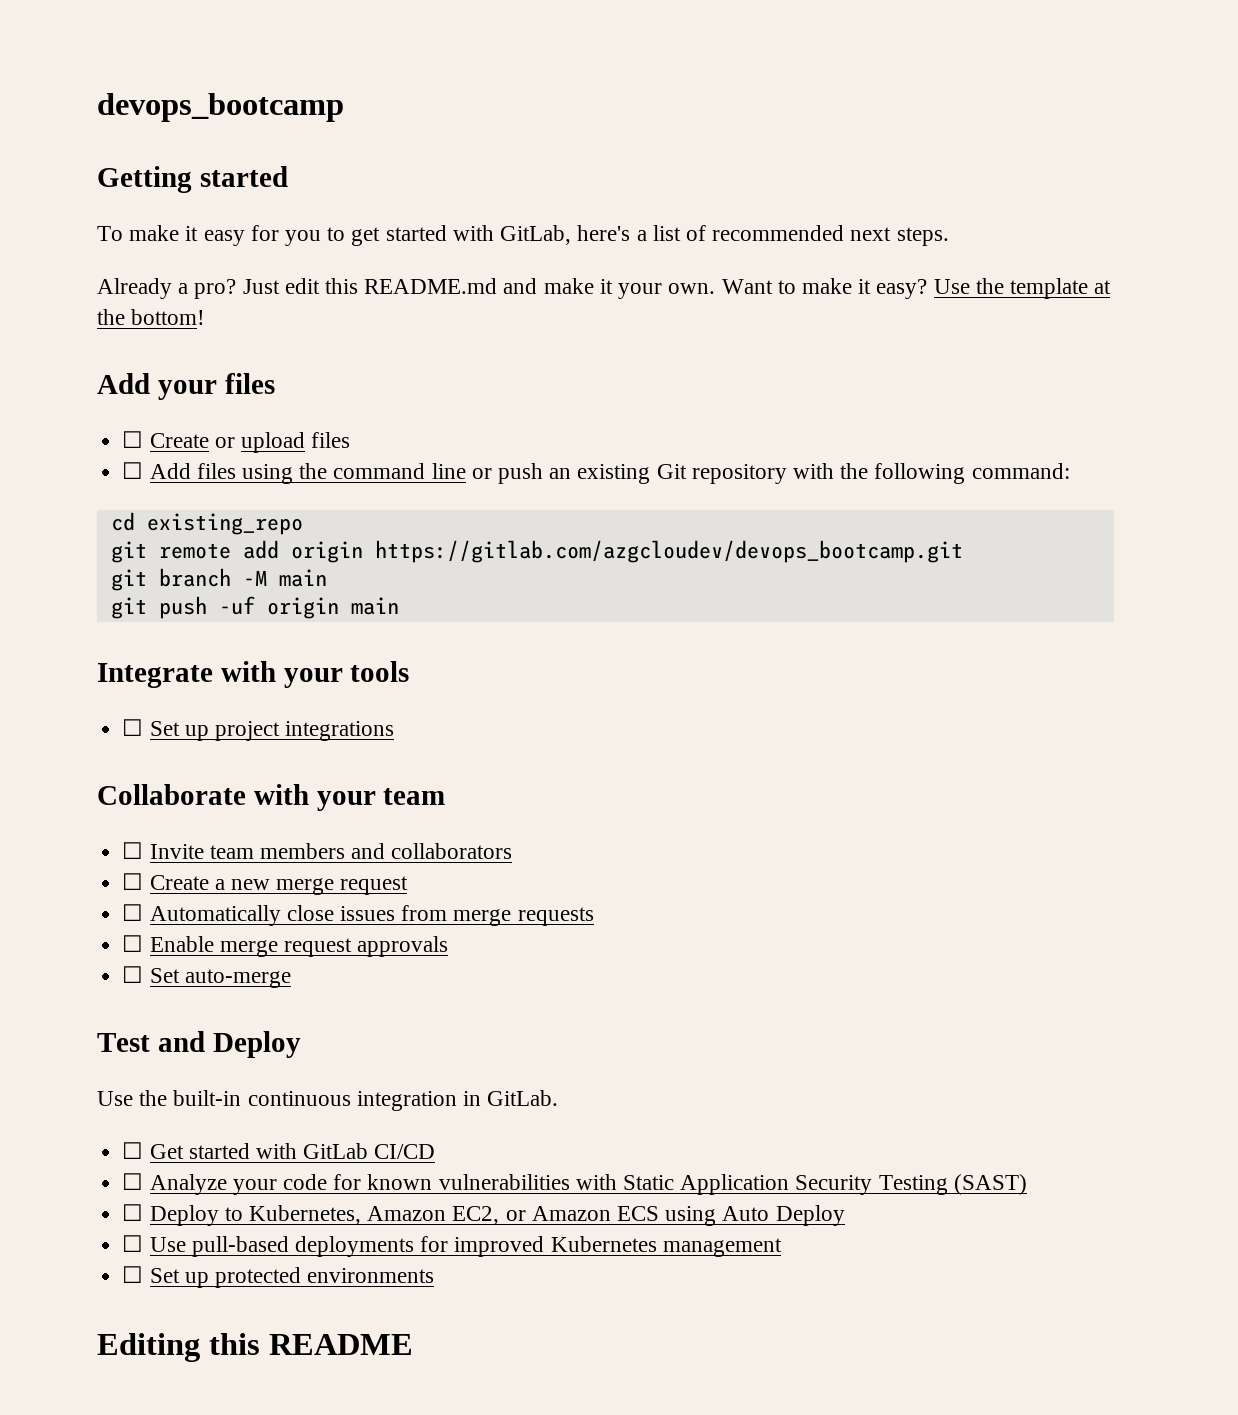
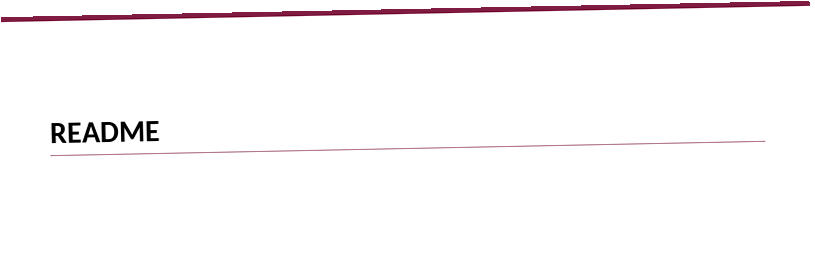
[97,93,344,122] [97,166,288,193] [97,225,949,246] [97,278,1112,299] [97,309,206,325] [97,373,275,400] [122,431,351,453] [122,462,1070,484] [110,512,303,535] [110,540,963,563] [110,568,327,591] [110,596,399,619] [97,661,410,688] [122,719,395,741] [97,784,446,811] [122,842,513,859] [122,873,409,895] [122,904,594,926] [122,935,449,957] [122,966,291,988] [97,1031,301,1058] [97,1090,559,1111] [122,1142,436,1159] [122,1173,1027,1195] [122,1204,845,1226] [122,1235,782,1257] [122,1266,435,1288] [97,1333,260,1362] devops_bootcamp // Getting started // To make it easy for you to get started with GitLab, here's a list of recommended next steps. // Already a pro? Just edit this README.md and make it your own. Want to make it easy? Use the template at the bottom! // Add your files // ☐ Create or upload files // ☐ Add files using the command line or push an existing Git repository with the following command: // cd existing_repo // git remote add origin https://gitlab.com/azgcloudev/devops_bootcamp.git // git branch -M main // git push -uf origin main // Integrate with your tools // ☐ Set up project integrations // Collaborate with your team // ☐ Invite team members and collaborators // ☐ Create a new merge request // ☐ Automatically close issues from merge requests // ☐ Enable merge request approvals // ☐ Set auto-merge // Test and Deploy // Use the built-in continuous integration in GitLab. // ☐ Get started with GitLab CI/CD // ☐ Analyze your code for known vulnerabilities with Static Application Security Testing (SAST) // ☐ Deploy to Kubernetes, Amazon EC2, or Amazon ECS using Auto Deploy // ☐ Use pull-based deployments for improved Kubernetes management // ☐ Set up protected environments // Editing this -> (49, 132) none

